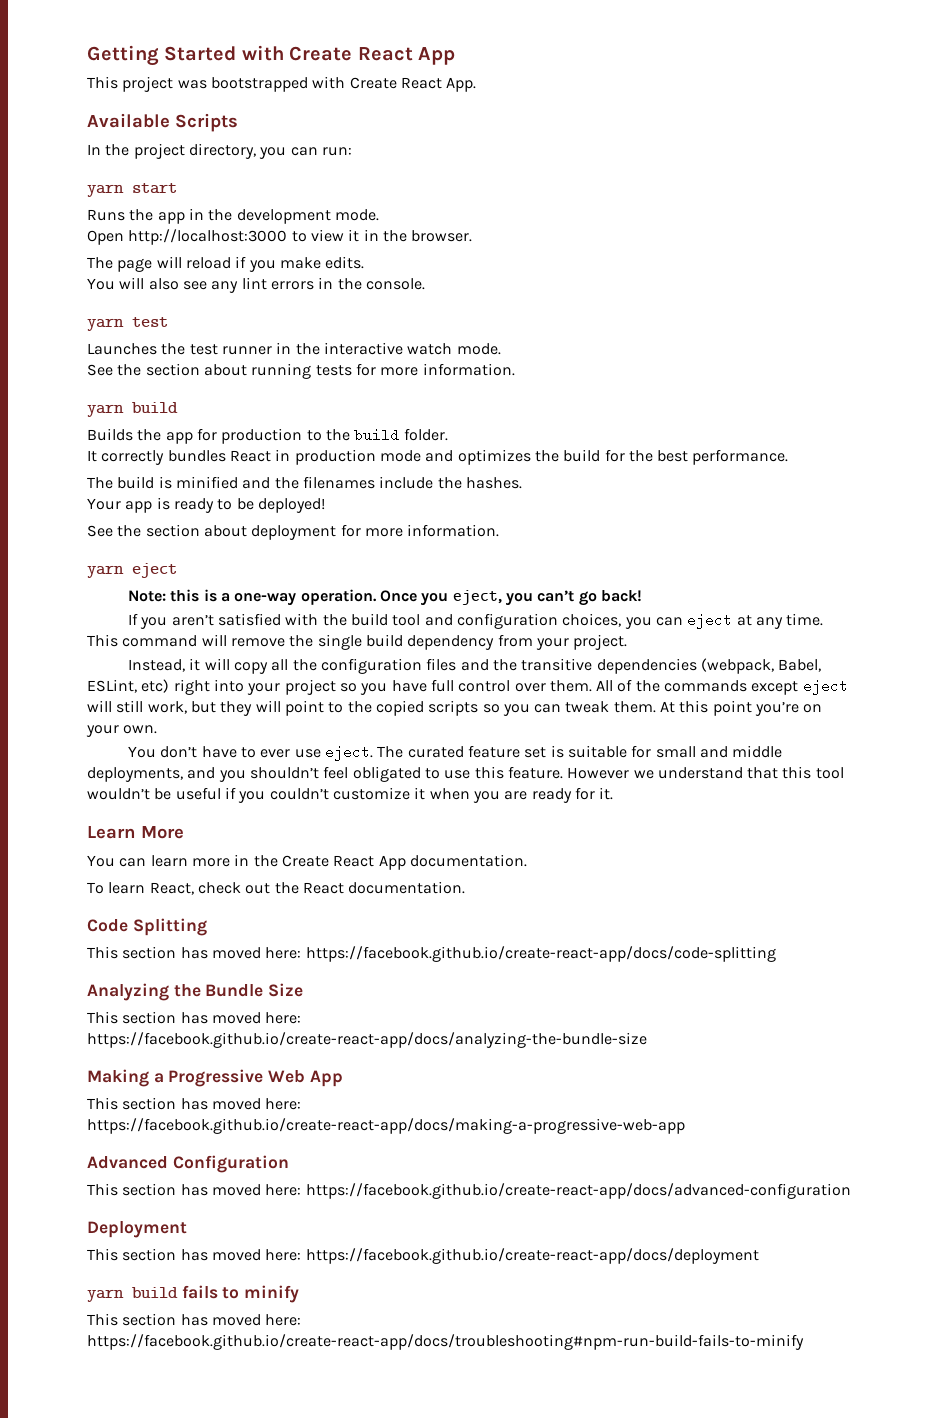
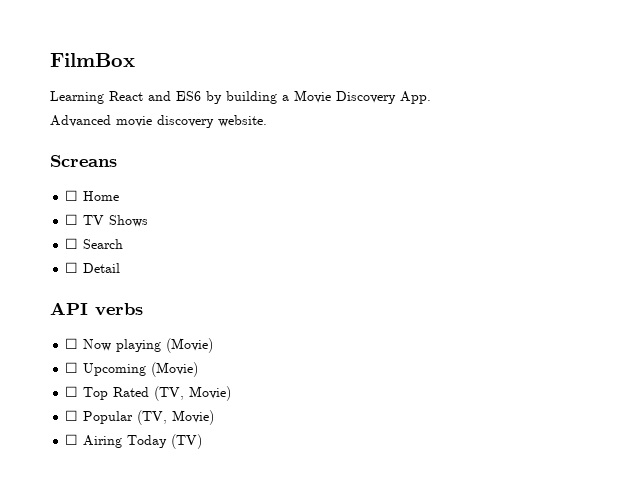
[87,45,455,66] [87,76,477,92] [87,113,238,132] [87,143,352,159] [87,183,177,197] [87,208,379,224] [87,229,473,245] [87,256,365,272] [87,277,425,293] [87,317,168,331] [87,342,501,355] [87,363,515,379] [87,402,178,417] [87,428,448,444] [87,449,789,465] [87,476,522,489] [87,497,325,513] [87,524,500,540] [87,563,177,578] [128,589,642,606] [128,613,824,629] [87,634,628,650] [128,658,822,674] [87,679,848,695] [87,700,823,716] [86,725,158,737] [128,745,783,761] [87,766,844,782] [87,787,614,803] [87,826,184,839] [87,854,527,870] [87,881,466,895] [87,918,207,936] [87,946,776,962] [87,983,304,1001] [87,1011,302,1024] [87,1032,647,1048] [87,1069,343,1087] [87,1097,302,1110] [87,1118,685,1134] [87,1155,289,1173] [87,1183,851,1199] [87,1221,187,1238] [87,1248,759,1264] [87,1285,300,1303] [87,1313,302,1326] [87,1334,804,1350] Getting Started with Create React App // This project was bootstrapped with Create React App. // Available Scripts // In the project directory, you can run: // yarn start // Runs the app in the development mode. // Open http://localhost:3000 to view it in the browser. // The page will reload if you make edits. // You will also see any lint errors in the console. // yarn test // Launches the test runner in the interactive watch mode. // See the section about running tests for more information. // yarn build // Builds the app for production to the build folder. // It correctly bundles React in production mode and optimizes the build for the best performance. // The build is minified and the filenames include the hashes. // Your app is ready to be deployed! // See the section about deployment for more information. // yarn eject // Note: this is a one-way operation. Once you eject, you can’t go back! // If you aren’t satisfied with the build tool and configuration choices, you can eject at any time. This command will remove the single build dependency from your project. // Instead, it will copy all the configuration files and the transitive dependencies (webpack, Babel, ESLint, etc) right into your project so you have full control over them. All of the commands except eject will still work, but they will point to the copied scripts so you can tweak them. At this point you’re on your own. // You don’t have to ever use eject. The curated feature set is suitable for small and middle deployments, and you shouldn’t feel obligated to use this feature. However we understand that this tool wouldn’t be useful if you couldn’t customize it when you are ready for it. // Learn More // You can learn more in the Create React App documentation. // To learn React, check out the React documentation. // Code Splitting // This section has moved here: https://facebook.github.io/create-react-app/docs/code-splitting // Analyzing the Bundle Size // This section has moved here: https://facebook.github.io/create-react-app/docs/analyzing-the-bundle-size // Making a Progressive Web App // This section has moved here: https://facebook.github.io/create-react-app/docs/making-a-progressive-web-app // Advanced Configuration // This section has moved here: https://facebook.github.io/create-react-app/docs/advanced-configuration // Deployment // This section has moved here: https://facebook.github.io/create-react-app/docs/deployment // yarn build fails to minify // This section has moved here: https://facebook.github.io/create-react-app/docs/troubleshooting#npm-run-build-fails-to-minify -> [50,53,135,67] [50,90,431,104] [50,115,267,128] [50,155,117,167] [65,190,120,201] [65,214,149,227] [65,238,124,249] [65,262,121,273] [50,302,143,316] [65,338,214,353] [65,362,199,377] [65,386,232,401] [65,410,215,425] [65,434,203,449] FilmBox // Learning React and ES6 by building a Movie Discovery App. // Advanced movie discovery website. // Screans // ☐ Home // ☐ TV Shows // ☐ Search // ☐ Detail // API verbs // ☐ Now playing (Movie) // ☐ Upcoming (Movie) // ☐ Top Rated (TV, Movie) // ☐ Popular (TV, Movie) // ☐ Airing Today (TV)

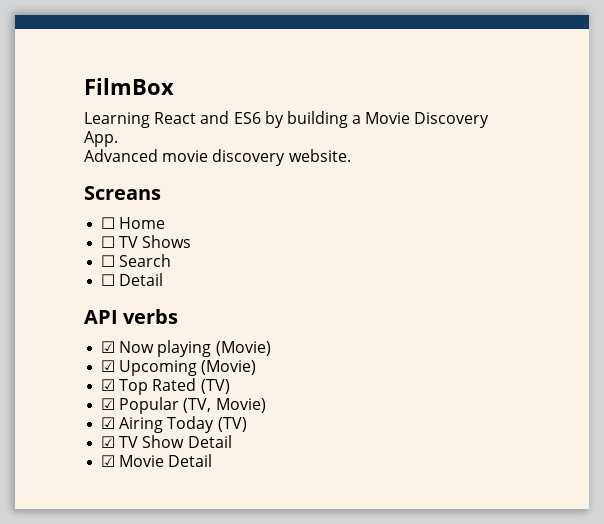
[65,338,79,349] ☐ -> [101,341,116,353] ☑
[65,362,79,373] ☐ -> [101,360,116,372] ☑
[65,386,79,397] ☐ -> [101,379,116,391] ☑
[154,386,232,401] [65,410,79,421] (TV, Movie) // ☐ -> [200,379,230,394] [101,398,116,410] (TV) // ☑
[65,434,79,445] ☐ -> [101,417,116,429] ☑
(203, 441) none -> [101,435,232,448] [101,454,213,467] // ☑ TV Show Detail // ☑ Movie Detail

